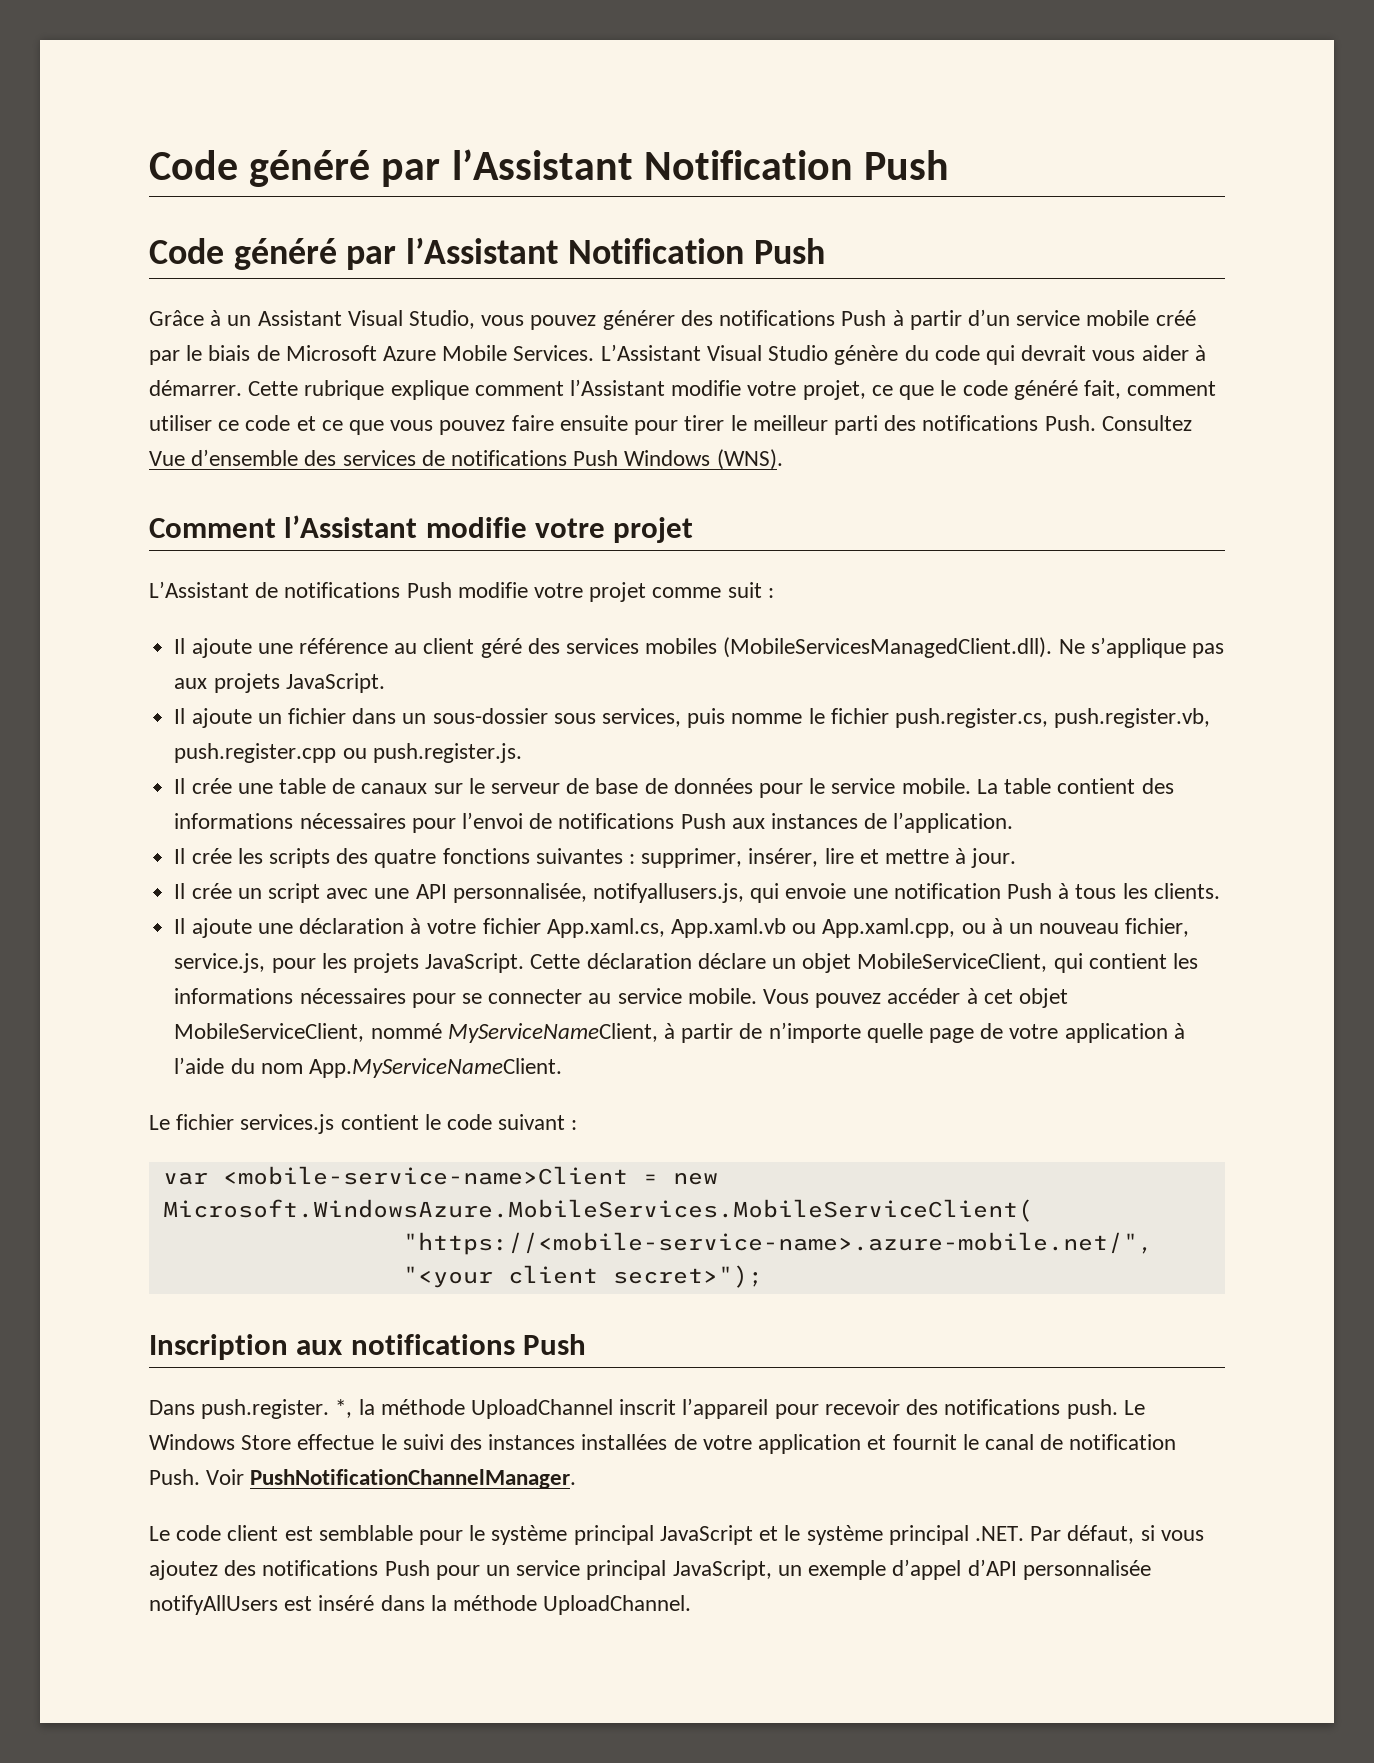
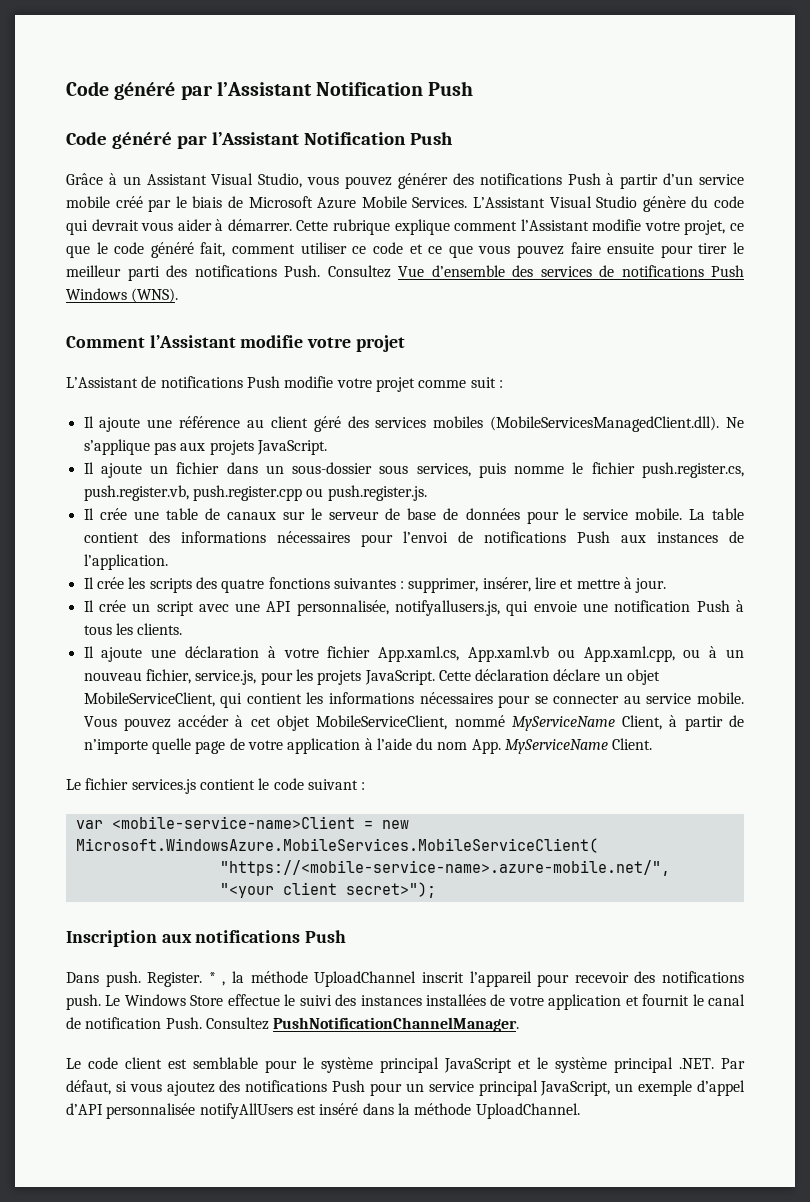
[447,1023,658,1043] MyServiceNameClient, -> [511,715,663,731] MyServiceName Client,
[308,1058,562,1078] App.MyServiceNameClient. -> [471,738,653,754] App. MyServiceName Client.
[201,1399,353,1419] push.register. *, -> [105,971,226,987] push. Register. * ,
[206,1469,245,1485] Voir -> [205,1017,269,1030] Consultez

